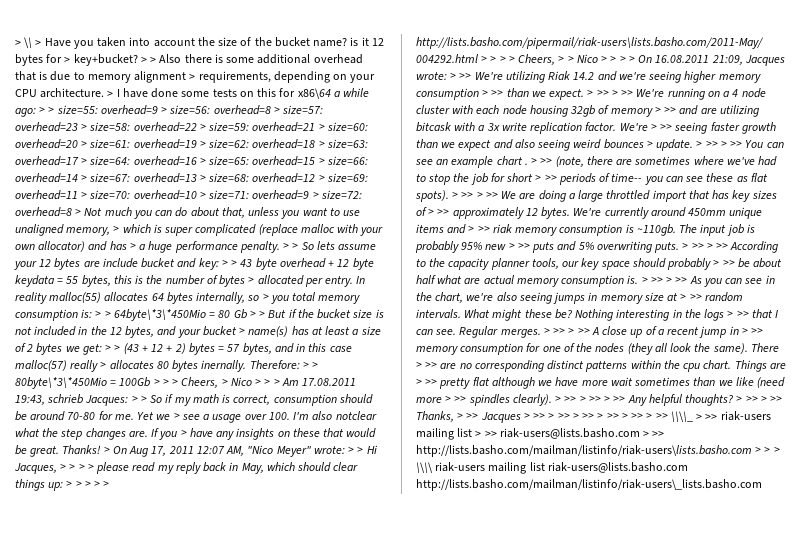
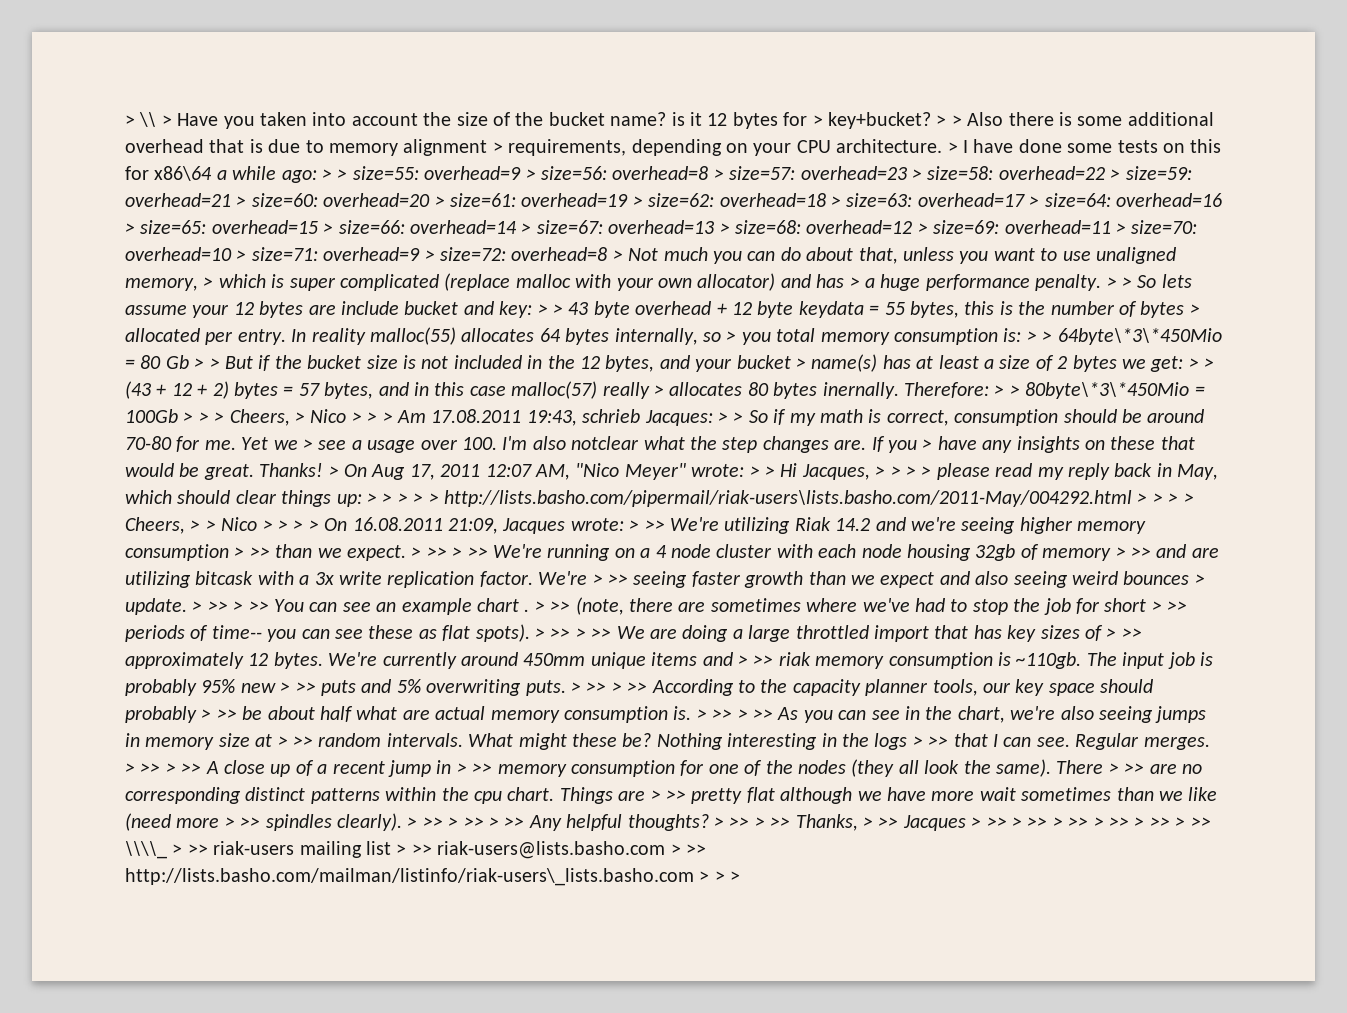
[416,445,780,457] [416,462,688,474] [416,479,762,491] http://lists.basho.com/mailman/listinfo/riak-users\lists.basho.com > > > \\\\ riak-users mailing list riak-users@lists.basho.com http://lists.basho.com/mailman/listinfo/riak-users\_lists.basho.com -> [125,868,741,886] http://lists.basho.com/mailman/listinfo/riak-users\_lists.basho.com > > >

